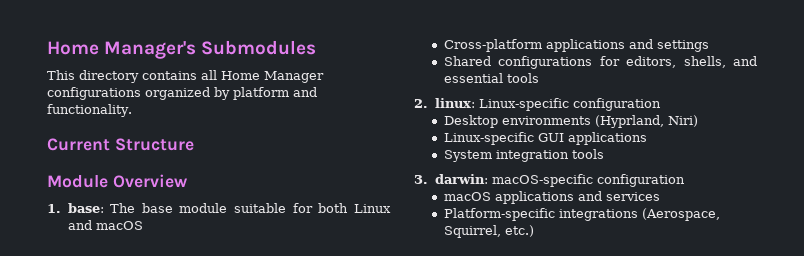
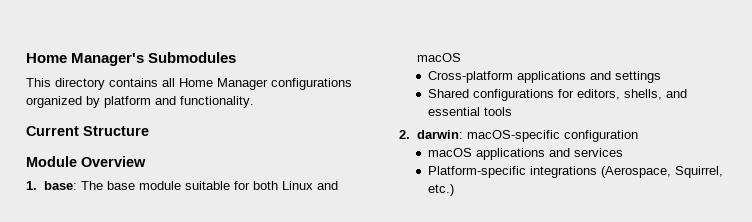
[434,98,661,111] [443,115,698,128] [443,132,647,145] [443,149,604,162] [414,175,428,184] linux: Linux-specific configuration // Desktop environments (Hyprland, Niri) // Linux-specific GUI applications // System integration tools // 3. -> (410, 134) none

